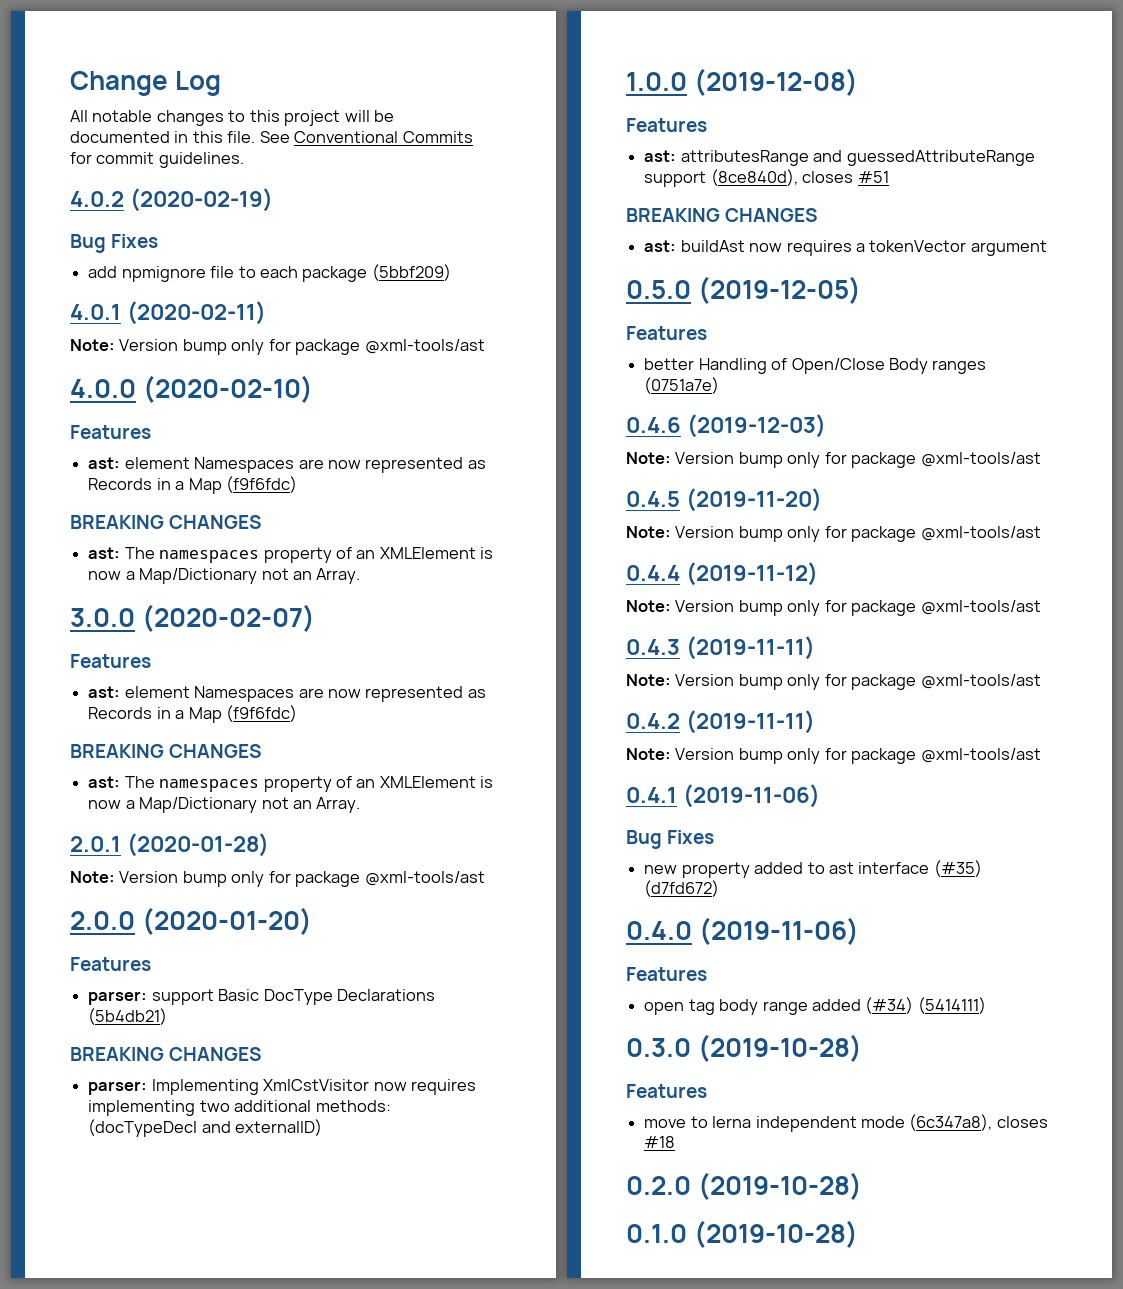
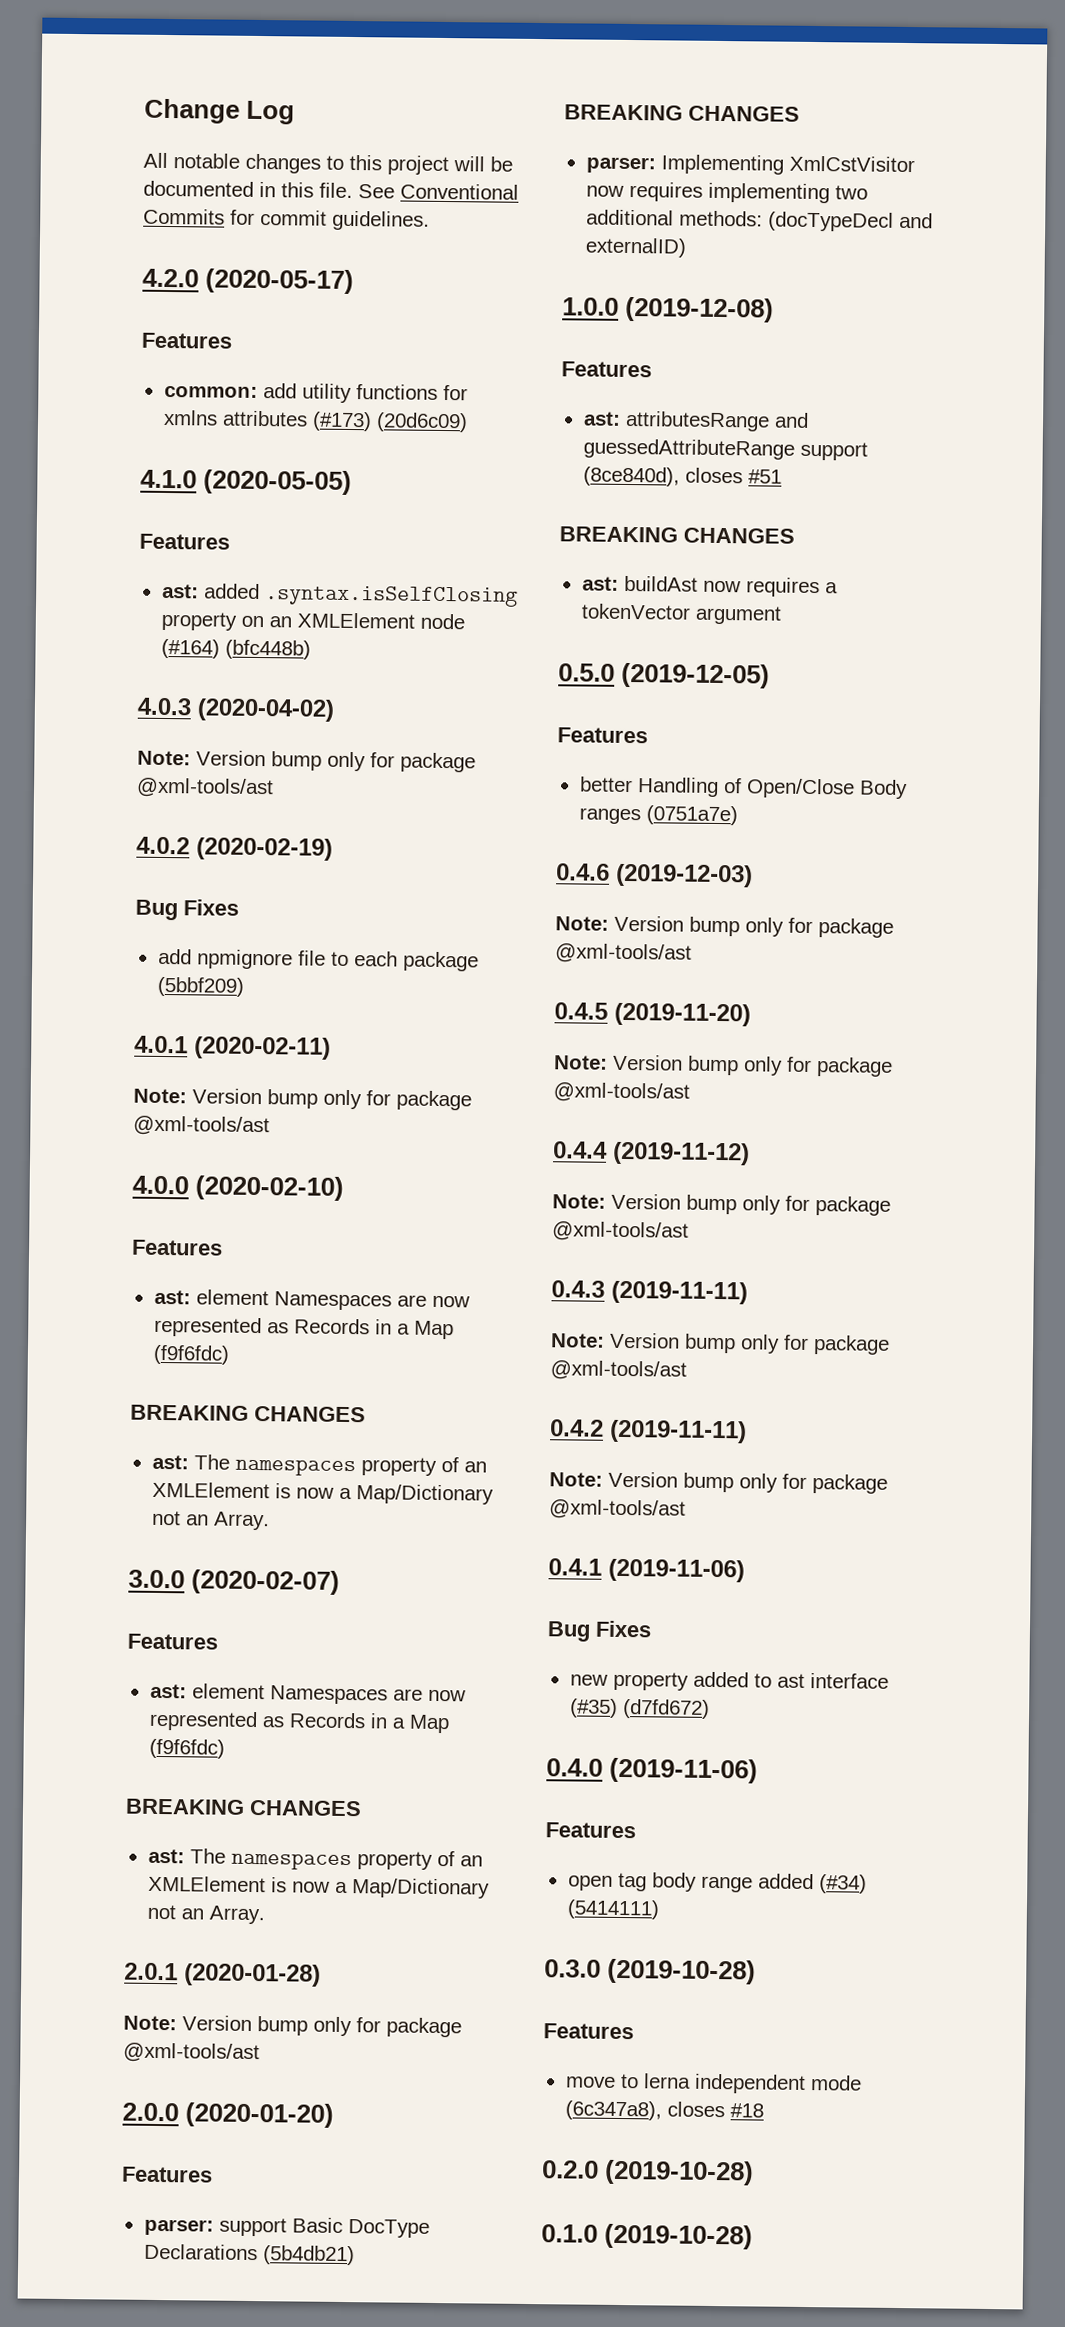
(244, 160) none -> [142,268,355,295] [141,332,232,349] [163,383,468,403] [162,409,468,433] [140,469,353,496] [139,533,230,550] [161,583,518,607] [160,611,465,631] [160,638,311,660] [137,697,335,722] [137,750,476,773] [136,777,274,799] // 4.2.0 (2020-05-17) // Features // common: add utility functions for xmlns attributes (#173) (20d6c09) // 4.1.0 (2020-05-05) // Features // ast: added .syntax.isSelfClosing property on an XMLElement node (#164) (bfc448b) // 4.0.3 (2020-04-02) // Note: Version bump only for package @xml-tools/ast

